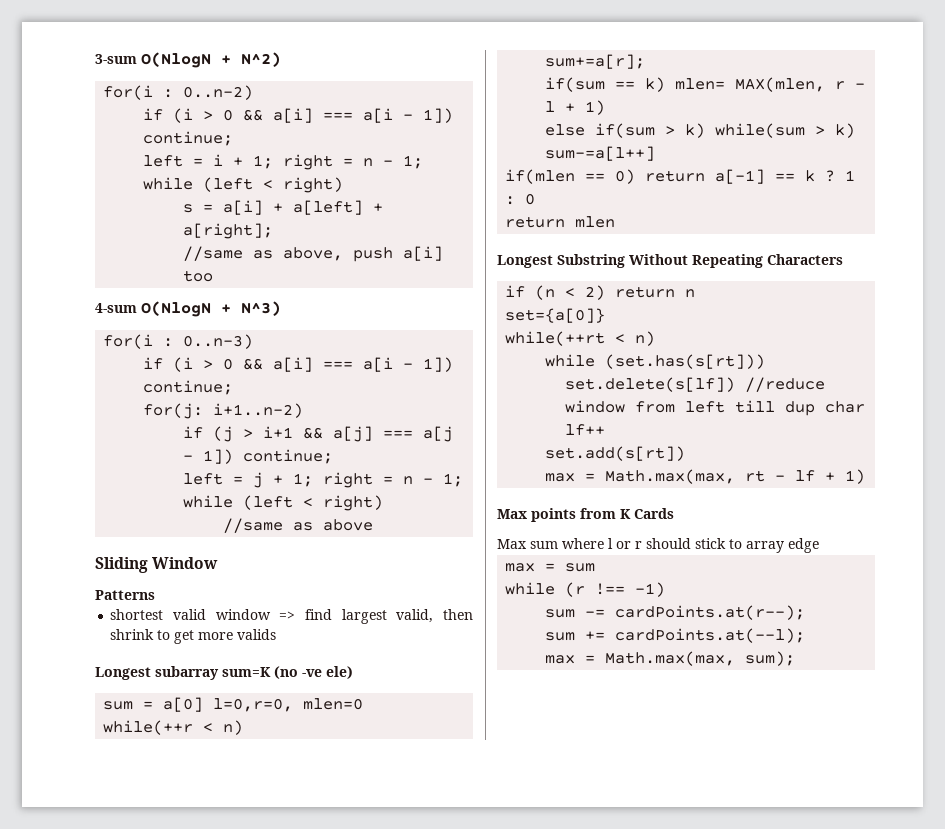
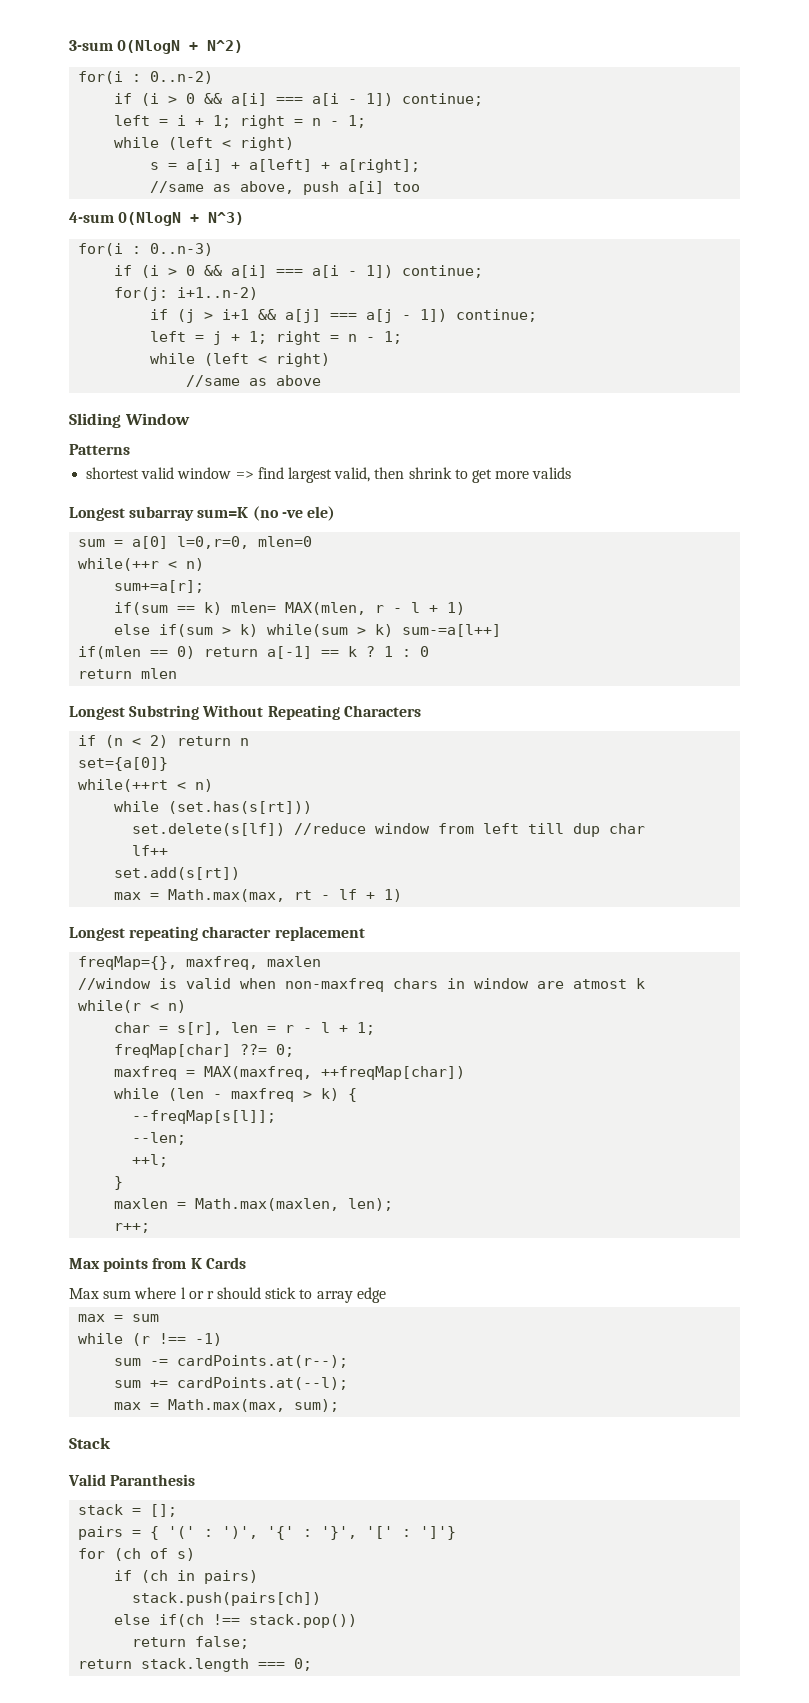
(866, 476) none -> [69,926,365,941] [78,956,322,970] [78,978,646,992] [78,1000,187,1013] [114,1022,376,1035] [114,1044,295,1058] [114,1066,466,1080] [114,1088,358,1102] [132,1110,277,1124] [132,1132,187,1145] [132,1154,169,1167] [114,1176,124,1190] [114,1198,394,1211] [114,1223,151,1233] // Longest repeating character replacement // freqMap={}, maxfreq, maxlen // //window is valid when non-maxfreq chars in window are atmost k // while(r < n) // char = s[r], len = r - l + 1; // freqMap[char] ??= 0; // maxfreq = MAX(maxfreq, ++freqMap[char]) // while (len - maxfreq > k) { // --freqMap[s[l]]; // --len; // ++l; // } // maxlen = Math.max(maxlen, len); // r++;
(796, 658) none -> [69,1437,111,1449] [68,1474,196,1486] [78,1504,178,1517] [78,1526,457,1540] [78,1548,196,1561] [114,1570,259,1584] [132,1592,322,1606] [114,1614,358,1628] [132,1636,250,1649] [78,1658,313,1672] // Stack // Valid Paranthesis // stack = []; // pairs = { '(' : ')', '{' : '}', '[' : ']'} // for (ch of s) // if (ch in pairs) // stack.push(pairs[ch]) // else if(ch !== stack.pop()) // return false; // return stack.length === 0;

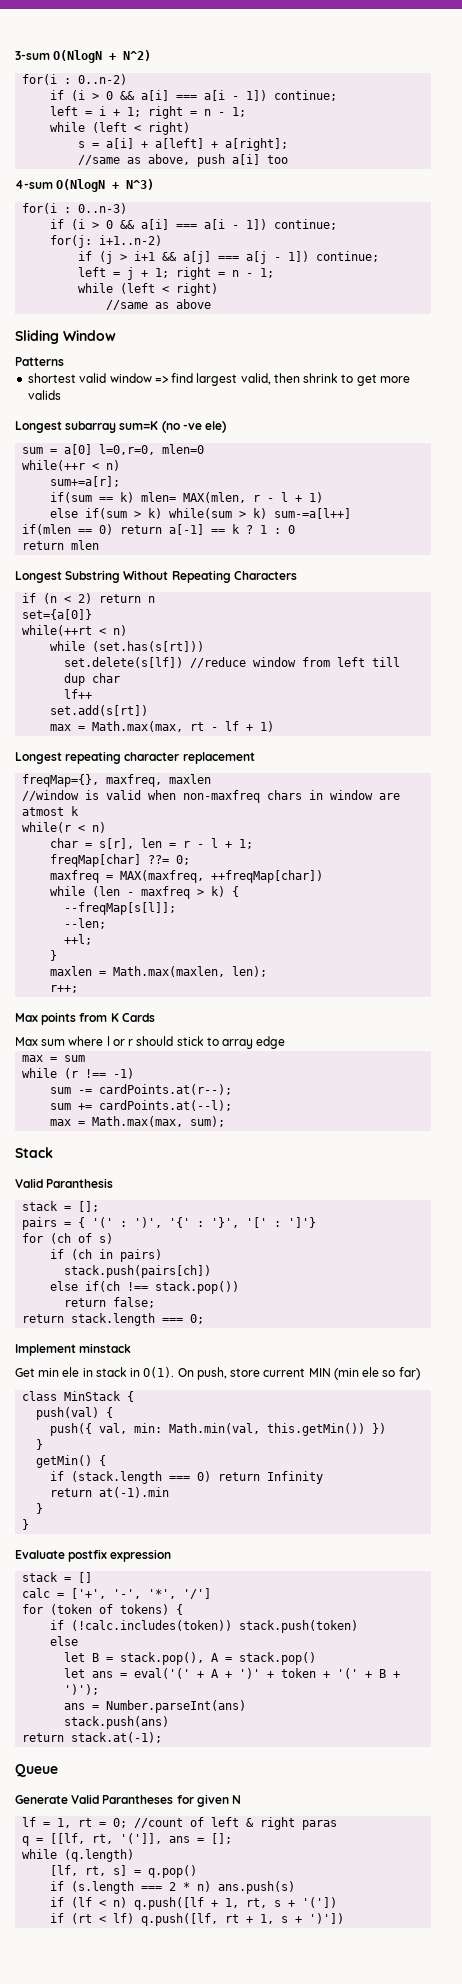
(313, 1664) none -> [15,1343,132,1356] [15,1367,420,1380] [22,1391,135,1402] [36,1407,114,1420] [50,1423,387,1436] [36,1439,44,1450] [36,1455,107,1468] [50,1471,324,1484] [50,1487,170,1498] [36,1503,44,1514] [22,1519,30,1530] [15,1549,172,1562] [22,1572,93,1583] [22,1588,212,1599] [22,1604,184,1615] [50,1620,359,1633] [50,1636,79,1646] [64,1652,317,1665] [64,1668,401,1679] [64,1684,100,1695] [64,1700,247,1713] [64,1716,170,1729] [22,1732,163,1743] [15,1764,58,1777] [15,1794,242,1807] [22,1817,338,1830] [22,1833,233,1846] [22,1849,135,1862] [50,1865,198,1878] [50,1881,296,1894] [50,1897,338,1910] [50,1913,345,1926] // Implement minstack // Get min ele in stack in O(1). On push, store current MIN (min ele so far) // class MinStack { // push(val) { // push({ val, min: Math.min(val, this.getMin()) }) // } // getMin() { // if (stack.length === 0) return Infinity // return at(-1).min // } // } // Evaluate postfix expression // stack = [] // calc = ['+', '-', '*', '/'] // for (token of tokens) { // if (!calc.includes(token)) stack.push(token) // else // let B = stack.pop(), A = stack.pop() // let ans = eval('(' + A + ')' + token + '(' + B + ')'); // ans = Number.parseInt(ans) // stack.push(ans) // return stack.at(-1); // Queue // Generate Valid Parantheses for given N // lf = 1, rt = 0; //count of left & right paras // q = [[lf, rt, '(']], ans = []; // while (q.length) // [lf, rt, s] = q.pop() // if (s.length === 2 * n) ans.push(s) // if (lf < n) q.push([lf + 1, rt, s + '(']) // if (rt < lf) q.push([lf, rt + 1, s + ')'])

